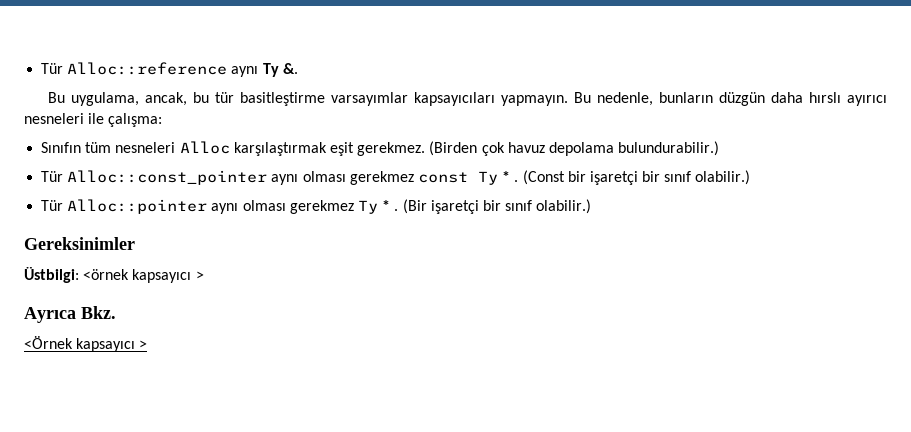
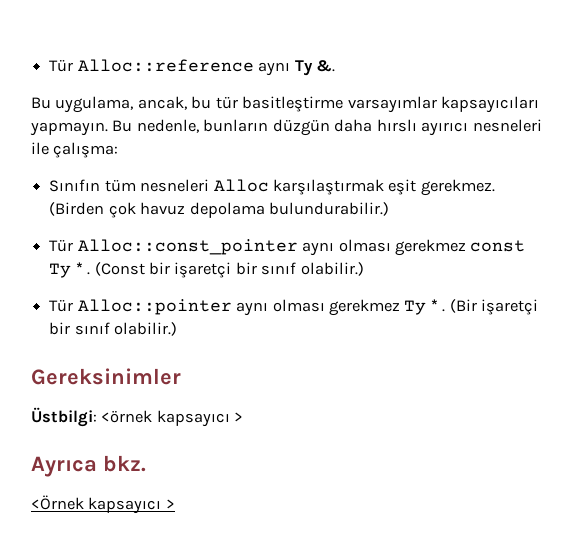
[81,306,116,319] Bkz. -> [103,455,146,472] bkz.

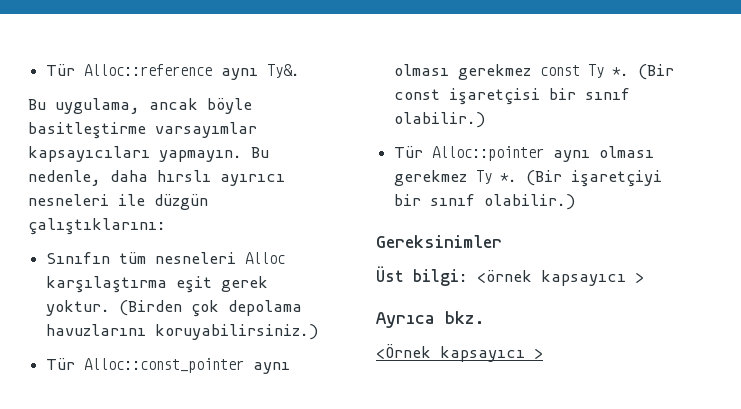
[294,60,335,76] Ty &. -> [267,64,301,78] Ty&.
[137,96,238,110] ancak, bu tür -> [149,98,252,114] ancak böyle
[203,119,330,136] bunların düzgün -> (101, 178) none
[53,142,119,158] çalışma: -> [154,194,208,210] [28,218,166,235] düzgün çalıştıklarını:
[272,179,495,196] [49,202,389,218] karşılaştırmak eşit gerekmez. (Birden çok havuz depolama bulundurabilir.) -> [46,276,269,293] [46,300,303,317] [46,324,319,340] karşılaştırma eşit gerek yoktur. (Birden çok depolama havuzlarını koruyabilirsiniz.)
[75,262,232,278] * . (Const bir işaretçi -> [612,64,675,80] [394,88,541,105] *. (Bir const işaretçisi
[430,299,539,315] * . (Bir işaretçi -> [500,170,663,187] *. (Bir işaretçiyi
[31,407,97,427] Üstbilgi: -> [376,266,468,286] Üst bilgi:

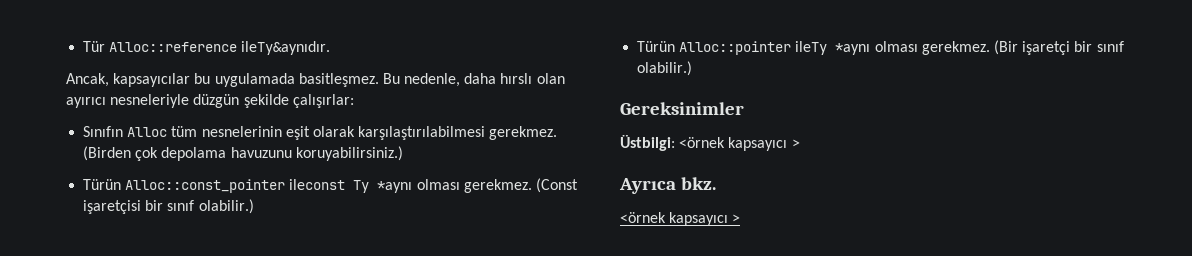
[221,64,301,80] [28,98,252,114] [28,122,257,139] [28,146,269,162] [28,170,285,186] [28,194,208,210] [28,218,166,235] [46,252,286,264] [46,276,269,293] [46,300,111,316] aynı Ty&. // Bu uygulama, ancak böyle basitleştirme varsayımlar kapsayıcıları yapmayın. Bu nedenle, daha hırslı ayırıcı nesneleri ile düzgün çalıştıklarını: // Sınıfın tüm nesneleri Alloc karşılaştırma eşit gerek yoktur. -> [241,41,331,55] [66,73,565,87] [66,94,354,108] [83,126,558,140] ileTy&aynıdır. // Ancak, kapsayıcılar bu uygulamada basitleşmez. Bu nedenle, daha hırslı olan ayırıcı nesneleriyle düzgün şekilde çalışırlar: // Sınıfın Alloc tüm nesnelerinin eşit olarak karşılaştırılabilmesi gerekmez.
[46,324,147,336] havuzlarını -> [230,147,292,158] havuzunu
[46,358,291,374] [394,64,675,80] [394,88,631,105] [394,112,486,128] [394,146,655,162] [394,170,663,187] Tür Alloc::const_pointer aynı olması gerekmez const Ty *. (Bir const işaretçisi bir sınıf olabilir.) // Tür Alloc::pointer aynı olması gerekmez Ty *. (Bir işaretçiyi -> [83,178,578,193] [83,199,254,214] [637,40,1071,55] Türün Alloc::const_pointer ileconst Ty *aynı olması gerekmez. (Const işaretçisi bir sınıf olabilir.) // Türün Alloc::pointer ileTy *aynı olması gerekmez. (Bir işaretçi
[376,266,468,286] Üst bilgi: -> [620,135,675,151] Üstbilgi:
[376,344,431,359] <Örnek -> [620,212,666,223] <örnek

